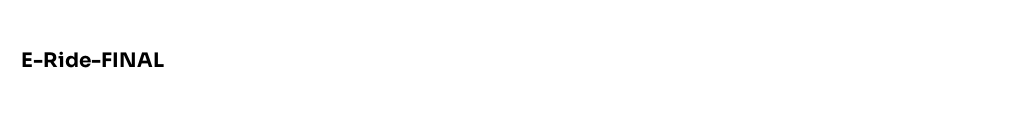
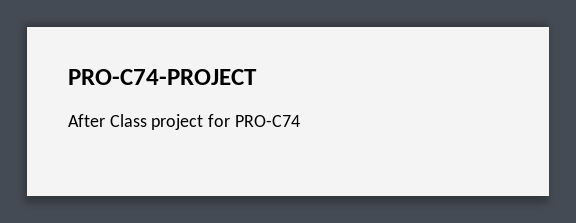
[21,51,164,68] E-Ride-FINAL -> [68,69,257,85] [68,114,300,130] PRO-C74-PROJECT // After Class project for PRO-C74

